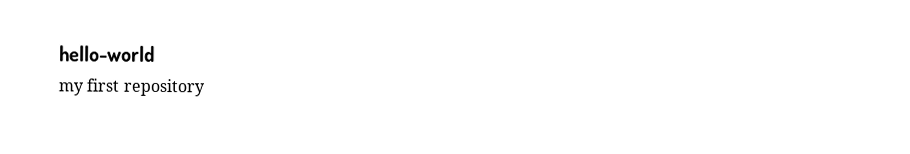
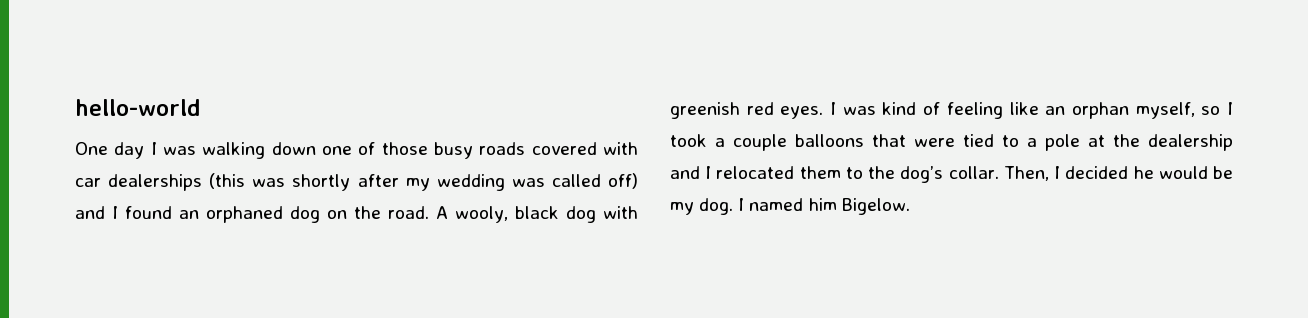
[58,78,205,97] my first repository -> [75,142,638,159] [75,173,639,191] [75,206,638,223] [670,102,1233,119] [670,134,1233,151] [670,166,1233,183] [670,198,910,215] One day I was walking down one of those busy roads covered with car dealerships (this was shortly after my wedding was called off) and I found an orphaned dog on the road. A wooly, black dog with greenish red eyes. I was kind of feeling like an orphan myself, so I took a couple balloons that were tied to a pole at the dealership and I relocated them to the dog’s collar. Then, I decided he would be my dog. I named him Bigelow.

